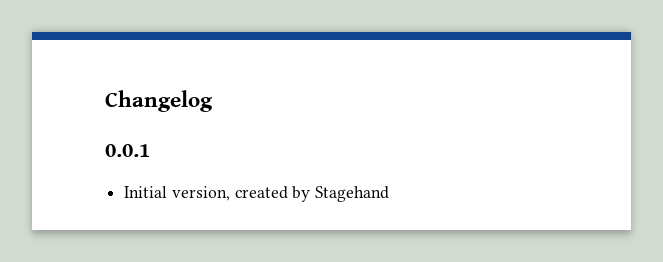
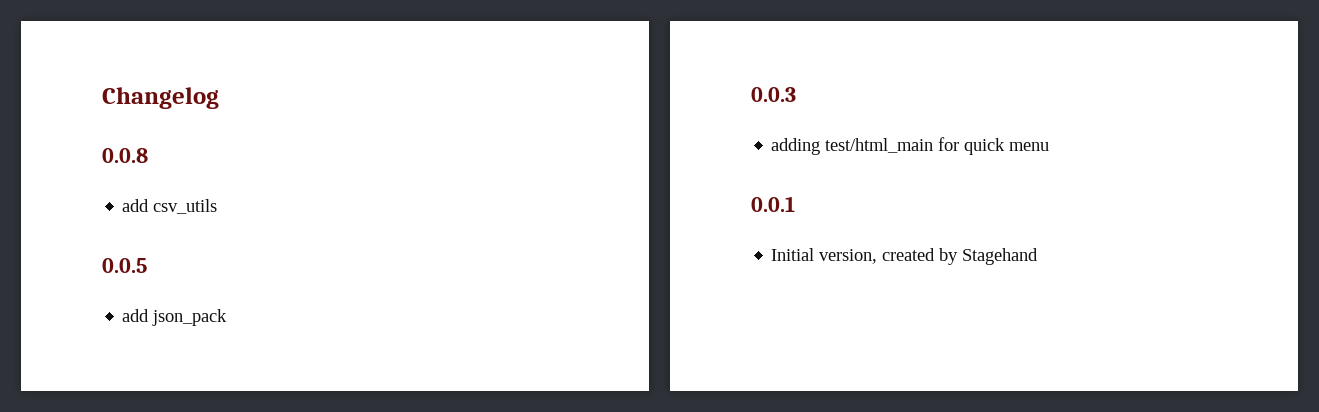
(213, 101) none -> [102,148,148,163] [122,199,218,214] [102,258,147,273] [122,309,228,326] [751,87,796,102] [771,137,1050,155] // 0.0.8 // add csv_utils // 0.0.5 // add json_pack // 0.0.3 // adding test/html_main for quick menu

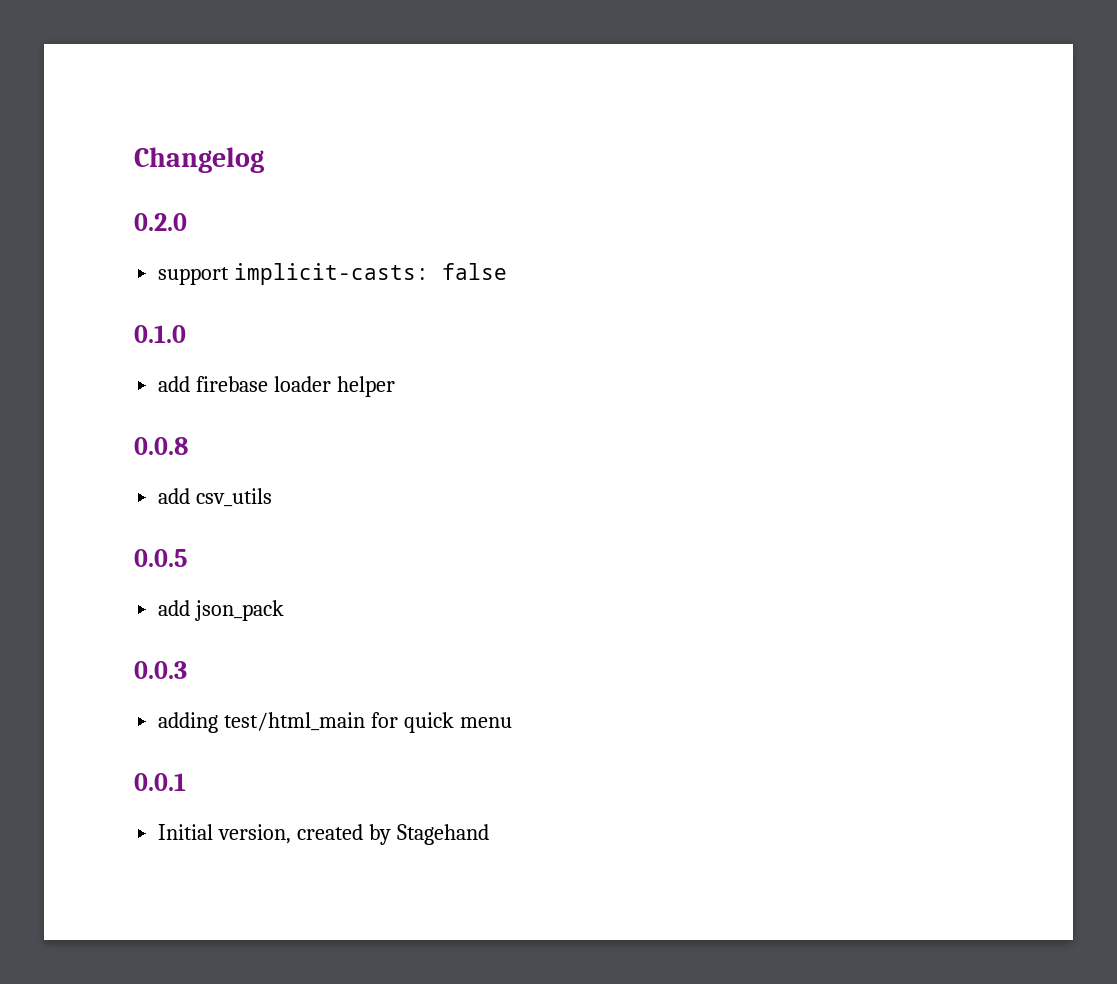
(219, 98) none -> [134,213,187,231] [158,263,508,285] [134,325,186,343] [158,376,396,397] // 0.2.0 // support implicit-casts: false // 0.1.0 // add firebase loader helper

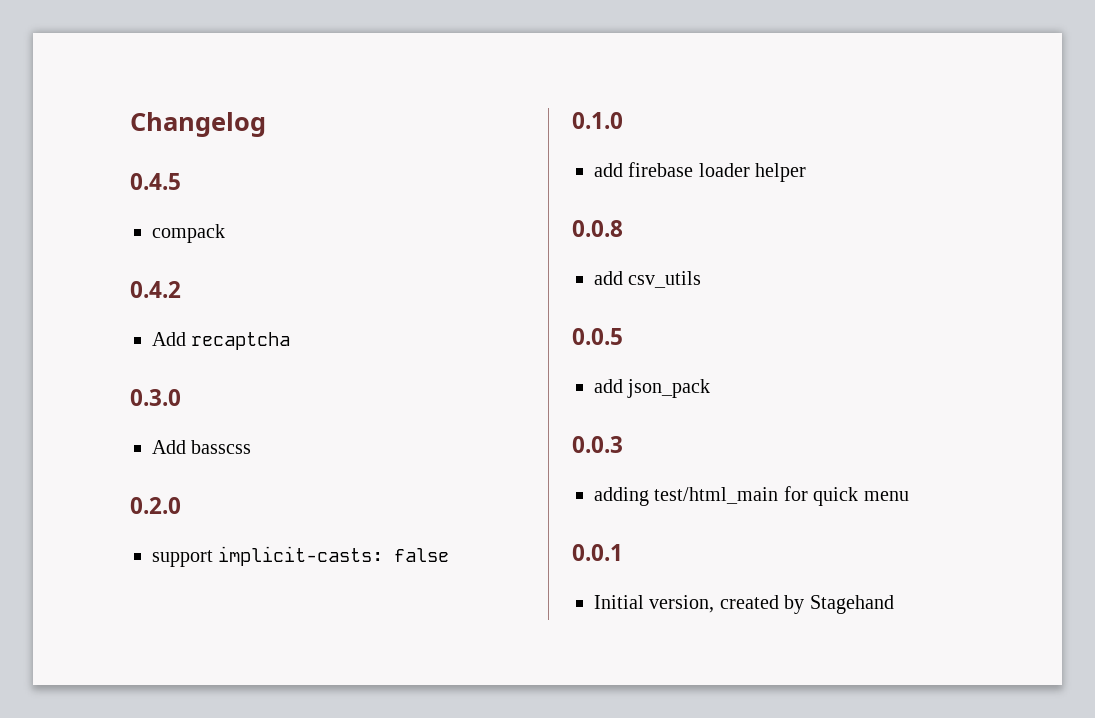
(264, 160) none -> [130,173,181,190] [152,224,225,243] [130,281,181,298] [152,332,291,350] [130,389,181,406] [152,440,252,454] // 0.4.5 // compack // 0.4.2 // Add recaptcha // 0.3.0 // Add basscss

